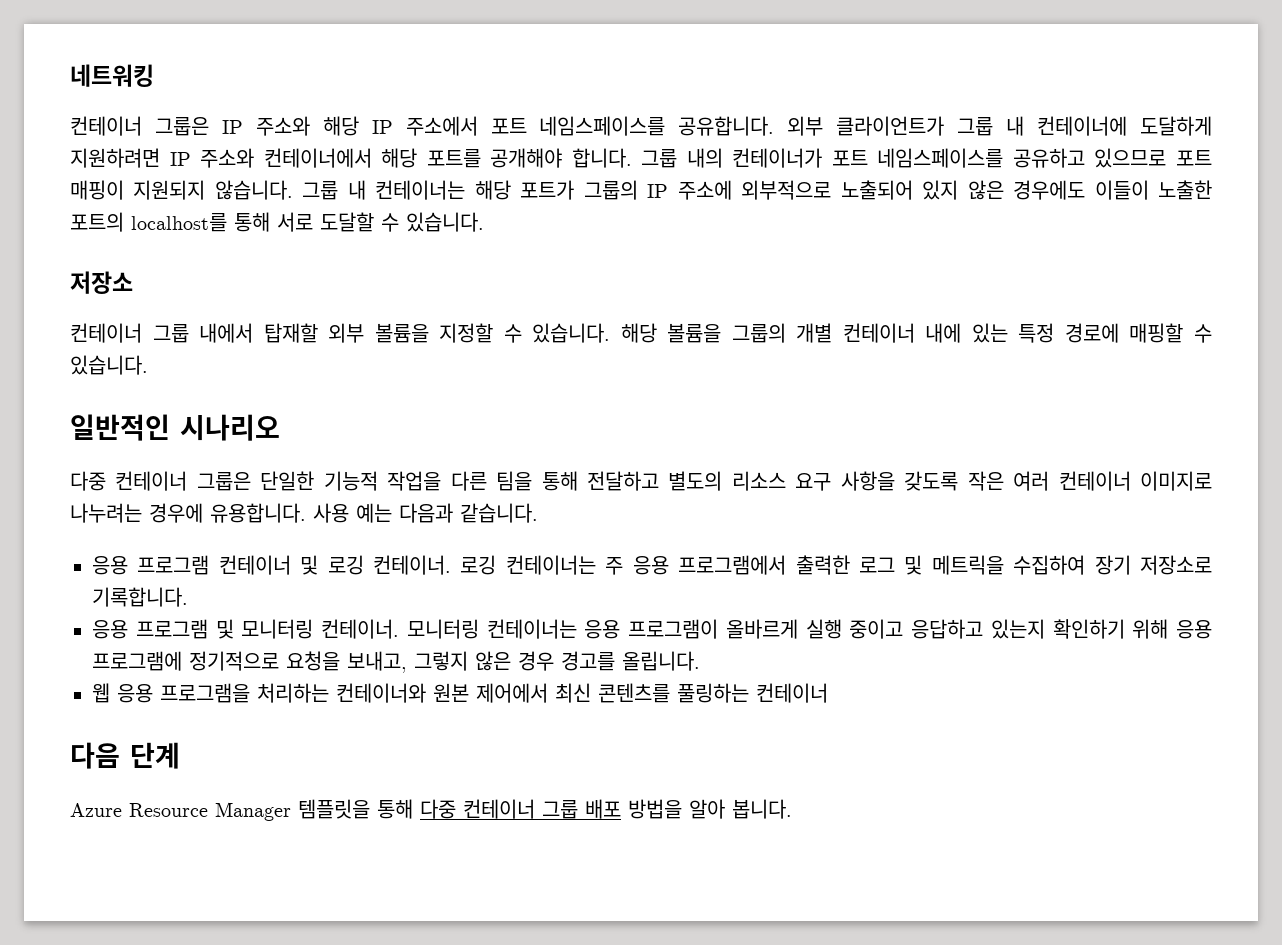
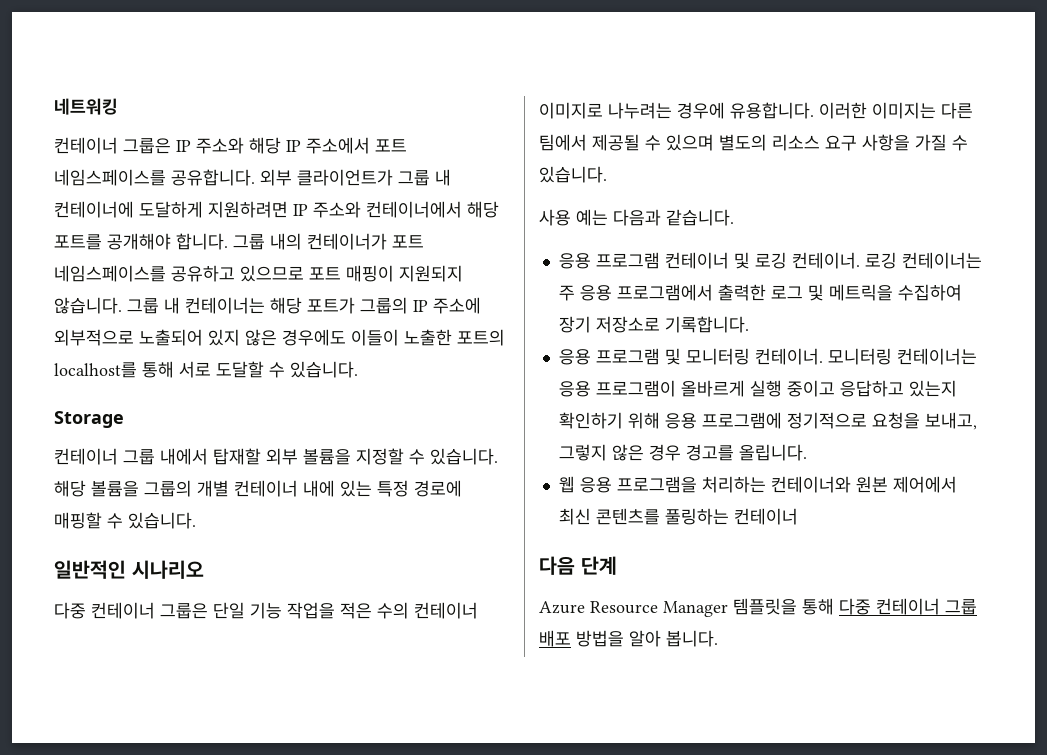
[70,271,133,294] 저장소 -> [54,411,124,428] Storage
[260,471,1050,491] 단일한 기능적 작업을 다른 팀을 통해 전달하고 별도의 리소스 요구 사항을 갖도록 작은 여러 -> [213,602,409,619] 단일 기능 작업을 적은 수의
(306, 513) none -> [819,102,973,119] [539,134,968,151] [539,166,607,183] 이러한 이미지는 다른 팀에서 제공될 수 있으며 별도의 리소스 요구 사항을 가질 수 있습니다. //

